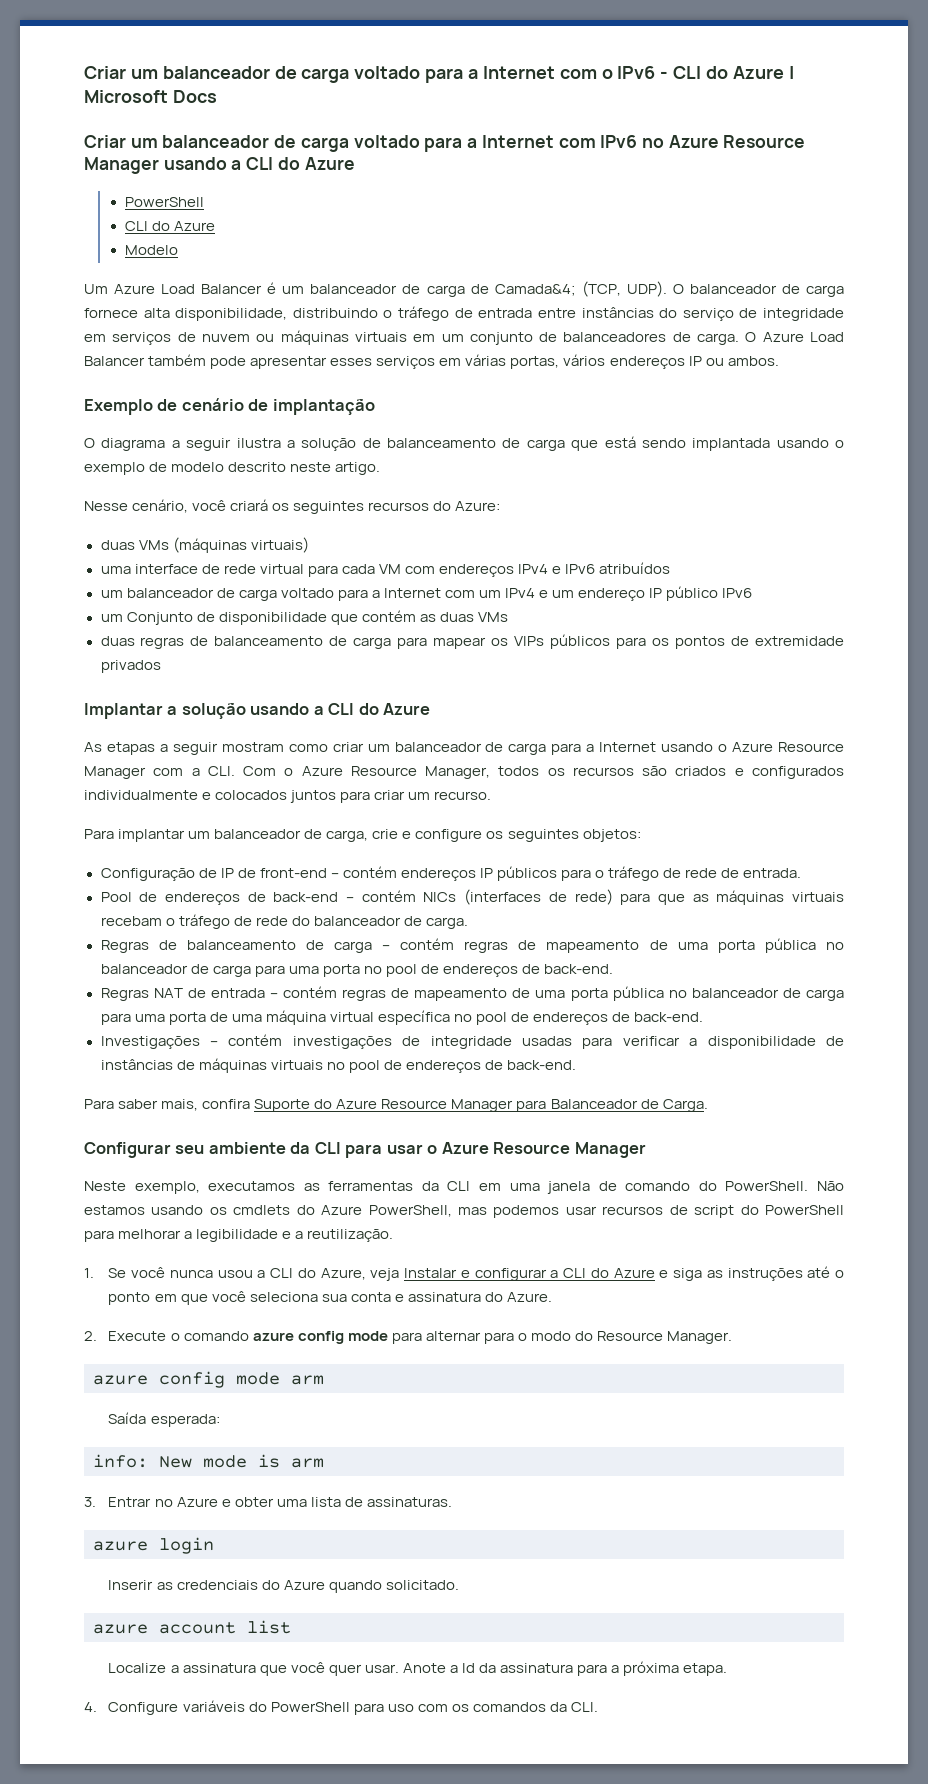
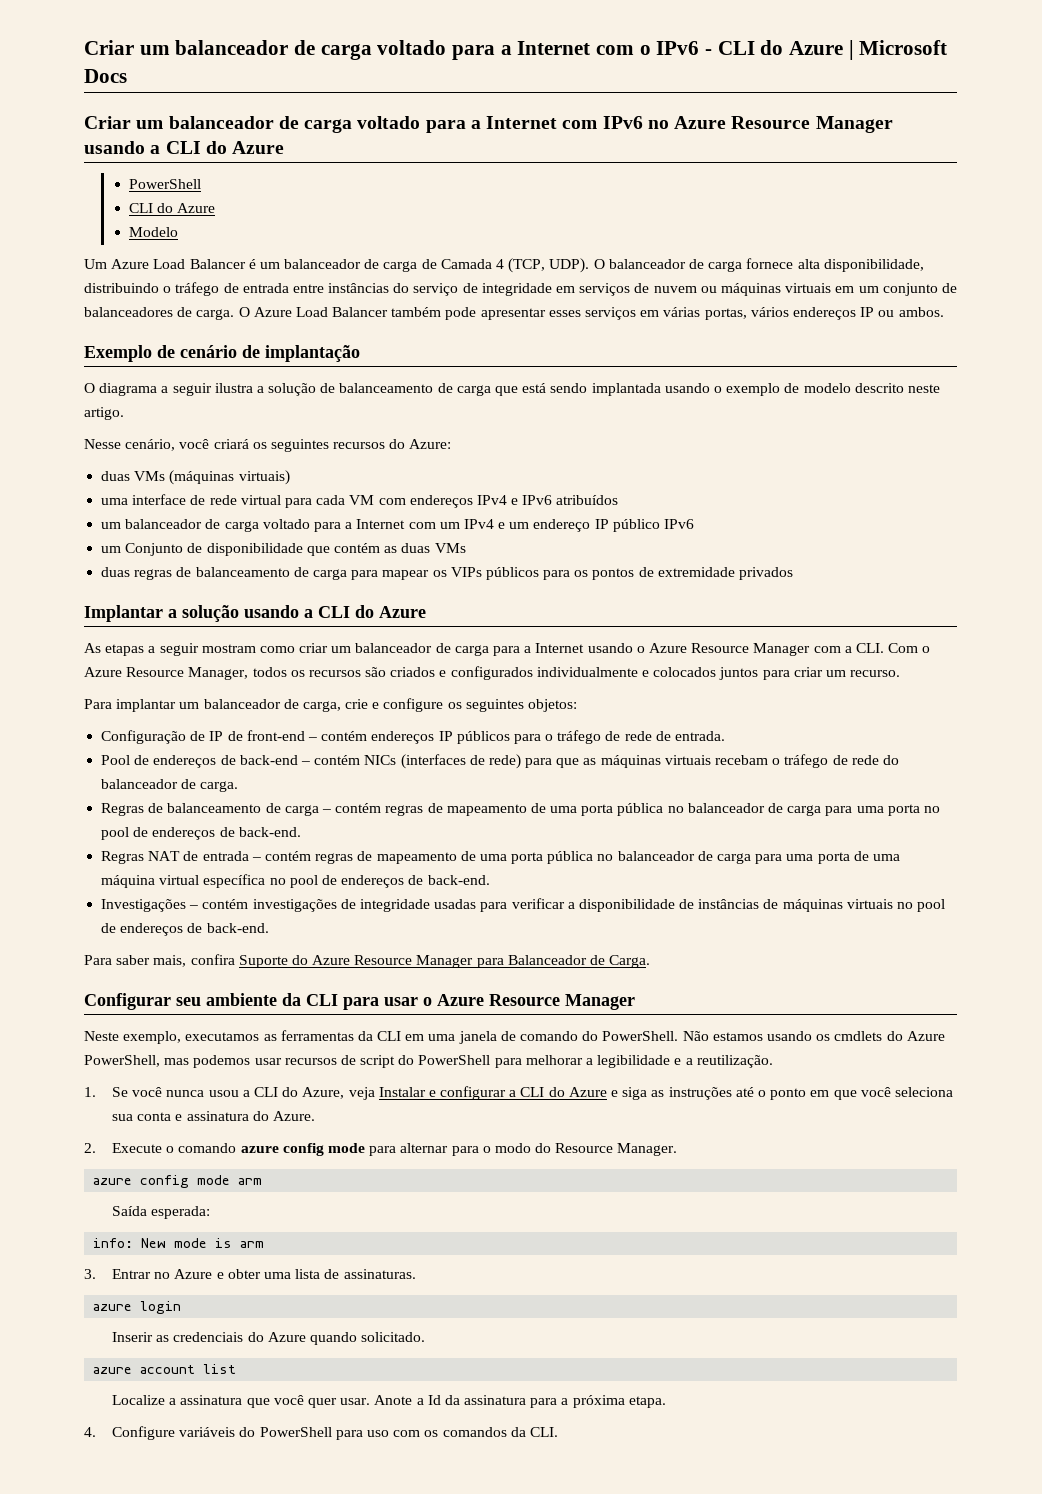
[494,284,576,296] Camada&4; -> [440,259,505,269] Camada 4

